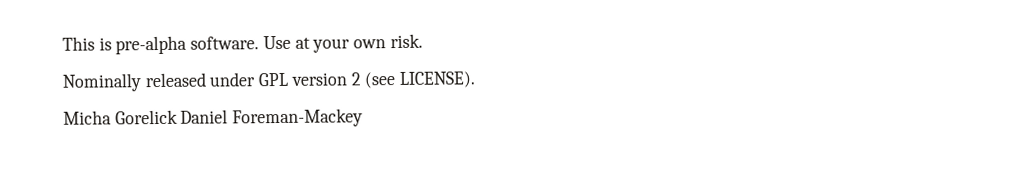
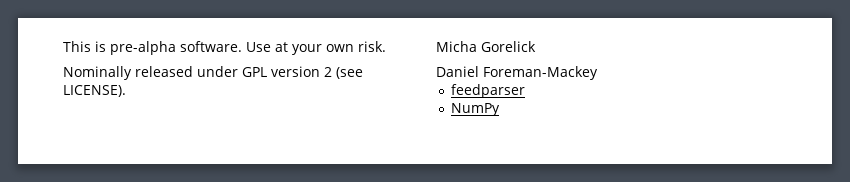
(178, 117) none -> (536, 46) //
(364, 118) none -> [451,84,526,98] [451,103,501,116] // feedparser // NumPy

